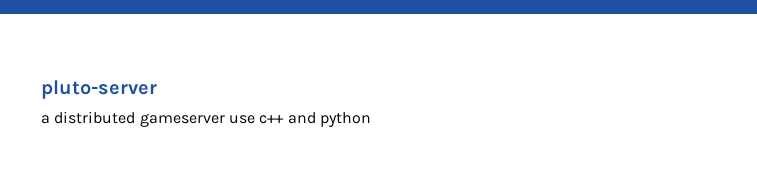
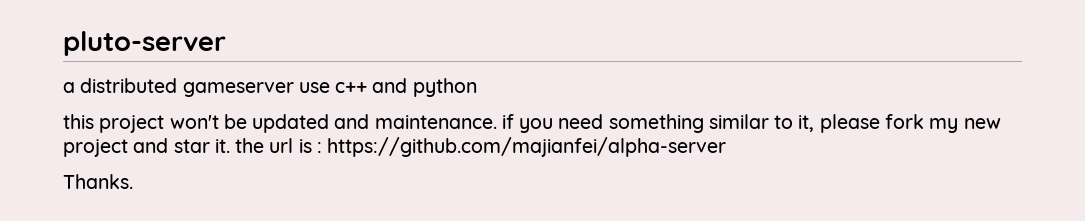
(371, 119) none -> [63,114,1001,133] [63,137,727,157] [63,174,133,189] // this project won't be updated and maintenance. if you need something similar to it, please fork my new project and star it. the url is : https://github.com/majianfei/alpha-server // Thanks.

